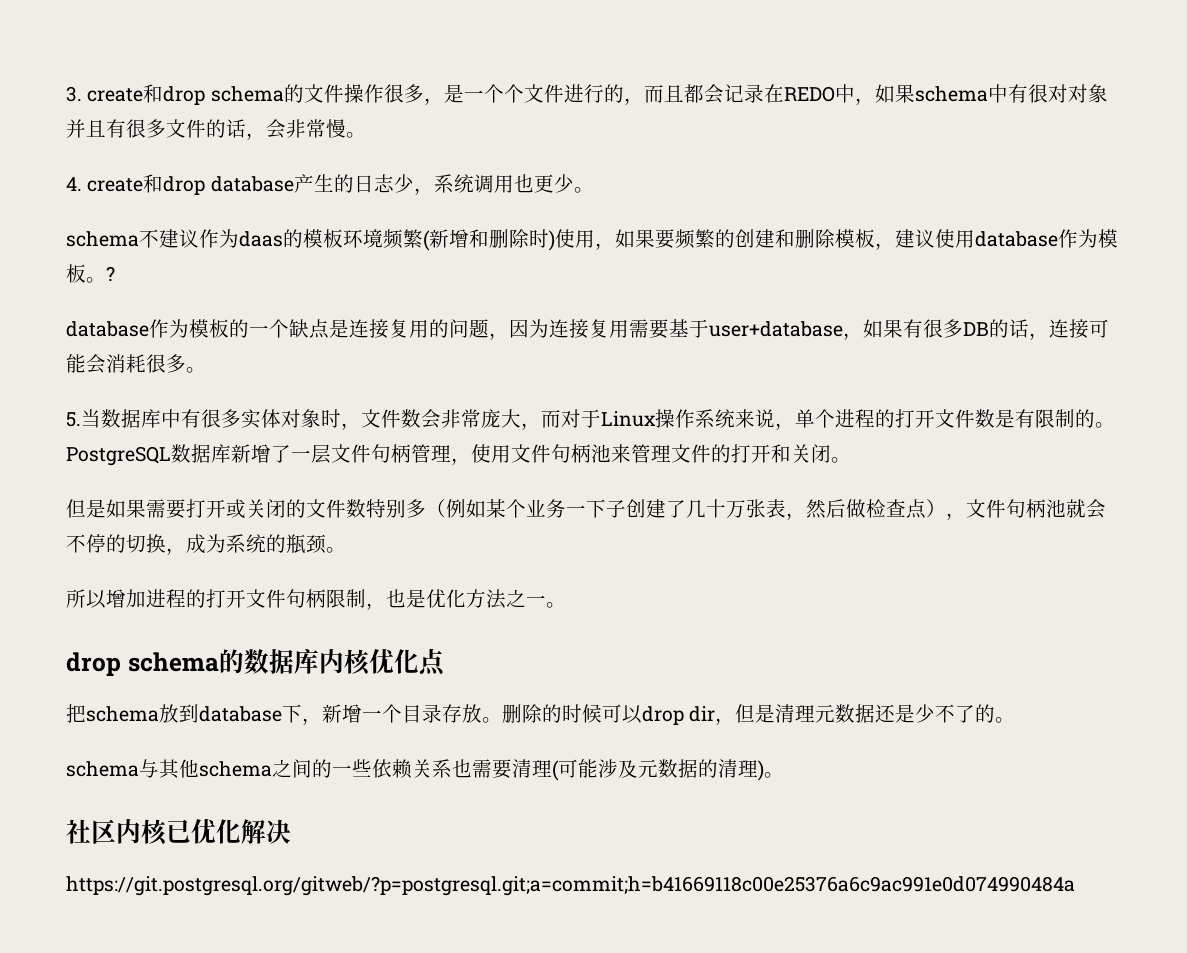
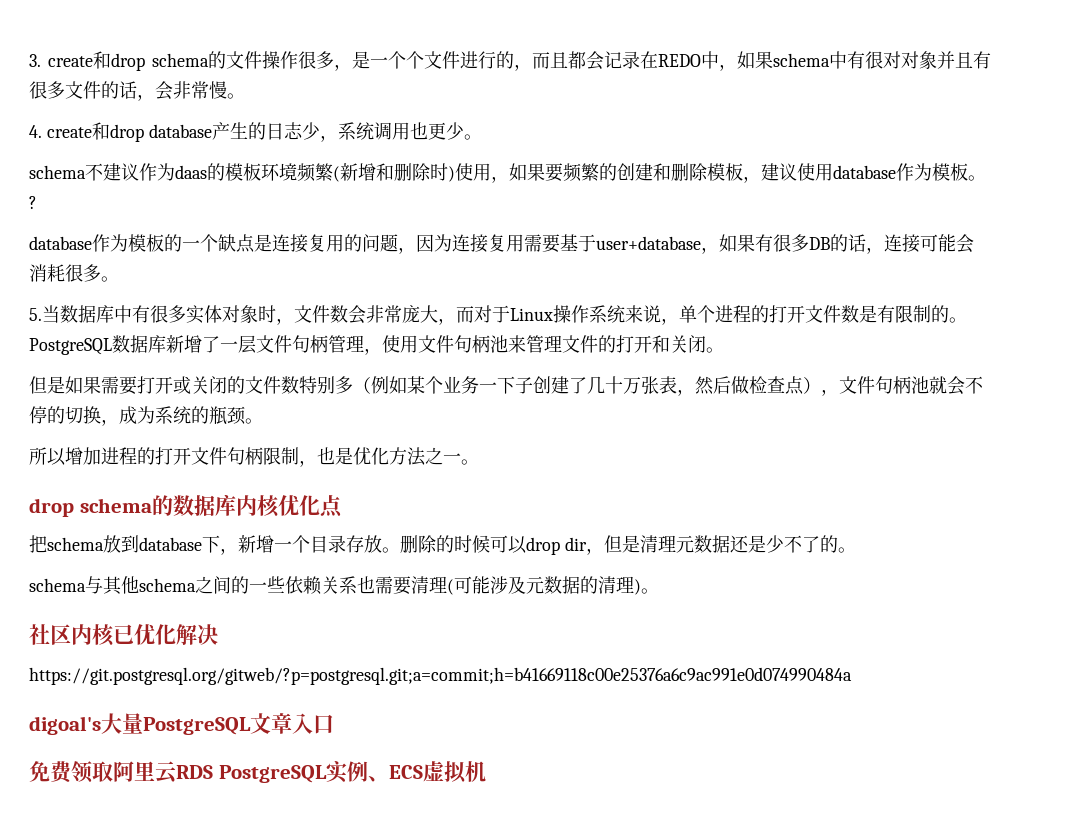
(1075, 886) none -> [29,713,334,735] [29,761,486,784] // digoal's大量PostgreSQL文章入口 // 免费领取阿里云RDS PostgreSQL实例、ECS虚拟机

